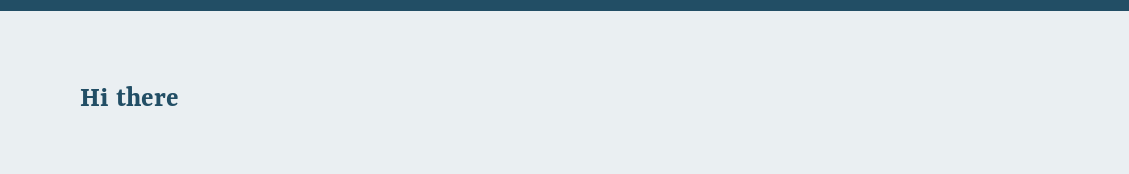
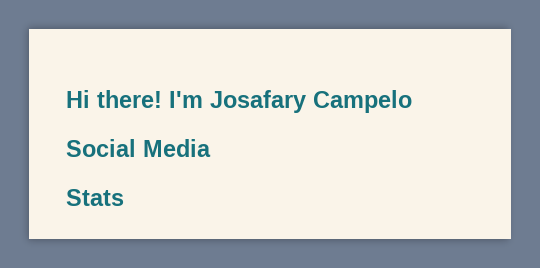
[115,86,179,106] there -> [97,90,412,113] [66,139,211,157] [66,189,124,206] there! I'm Josafary Campelo // Social Media // Stats

